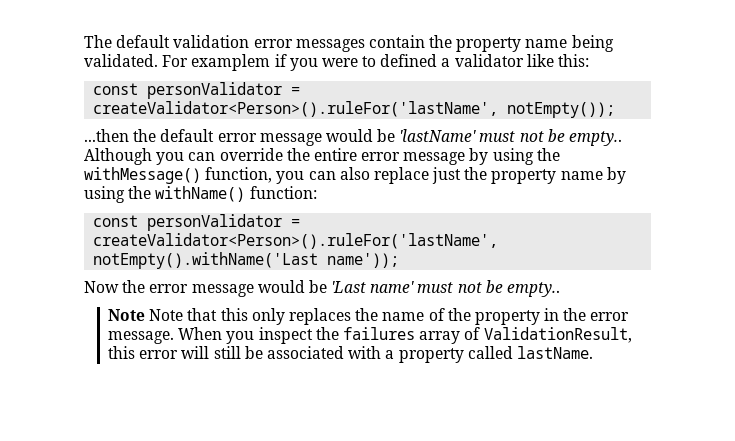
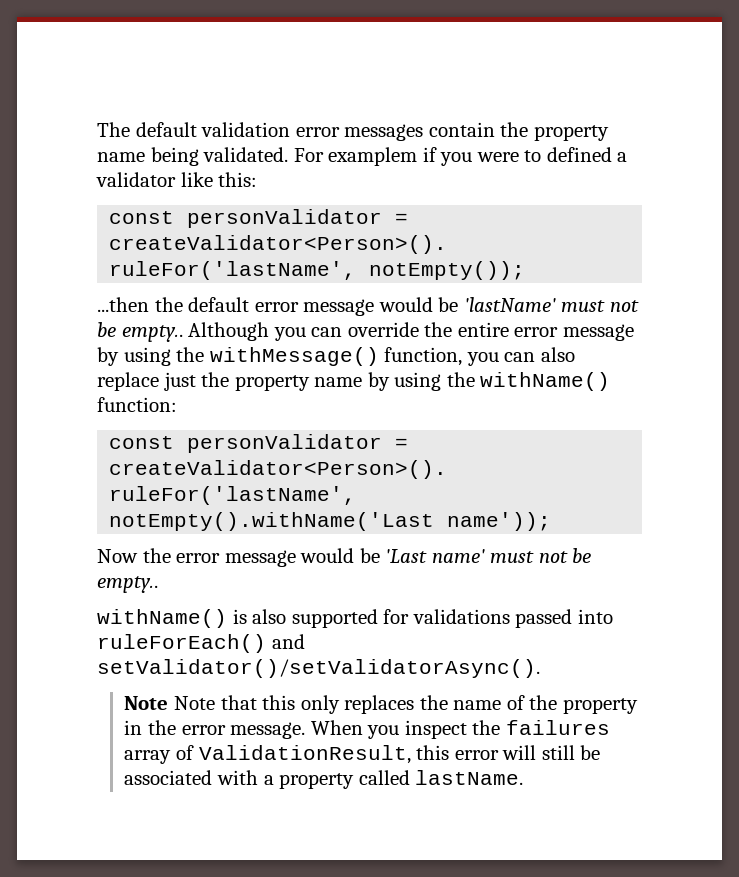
(561, 289) none -> [97,609,613,628] [97,634,305,653] [97,659,540,678] // withName() is also supported for validations passed into ruleForEach() and setValidator()/setValidatorAsync().

